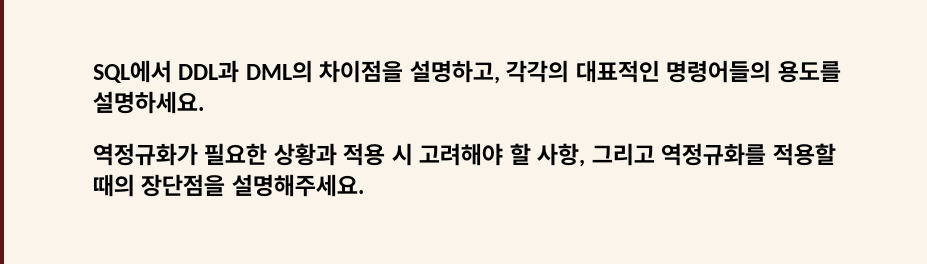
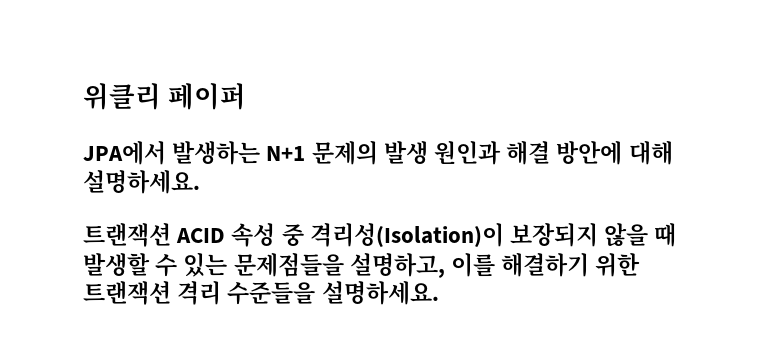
[93,60,841,84] [93,91,204,114] [93,143,836,167] [93,174,364,197] SQL에서 DDL과 DML의 차이점을 설명하고, 각각의 대표적인 명령어들의 용도를 설명하세요. // 역정규화가 필요한 상황과 적용 시 고려해야 할 사항, 그리고 역정규화를 적용할 때의 장단점을 설명해주세요. -> [83,83,247,110] [83,141,673,165] [83,170,200,194] [83,223,677,248] [83,252,641,278] [83,281,439,305] 위클리 페이퍼 // JPA에서 발생하는 N+1 문제의 발생 원인과 해결 방안에 대해 설명하세요. // 트랜잭션 ACID 속성 중 격리성(Isolation)이 보장되지 않을 때 발생할 수 있는 문제점들을 설명하고, 이를 해결하기 위한 트랜잭션 격리 수준들을 설명하세요.

